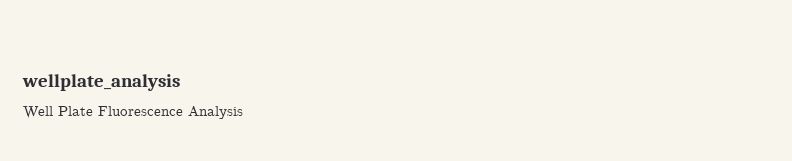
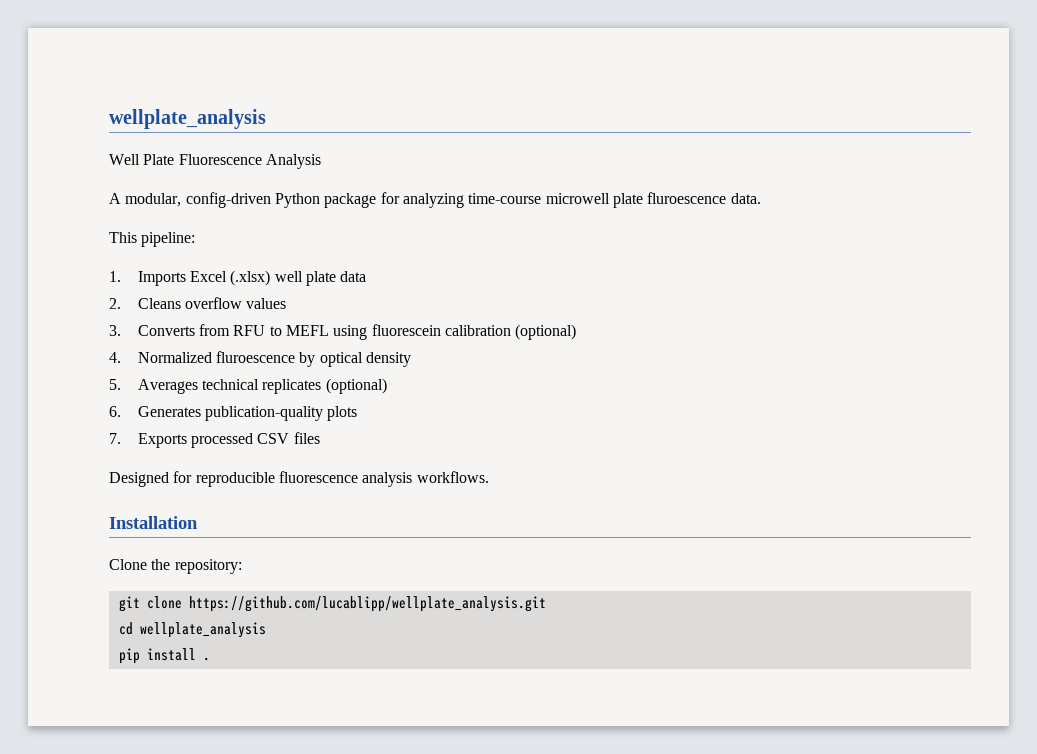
(243, 112) none -> [109,192,761,208] [109,232,196,247] [109,270,367,286] [109,297,287,309] [109,324,577,340] [109,351,412,367] [109,378,387,394] [109,406,358,421] [109,432,320,448] [109,471,489,487] [109,516,198,529] [109,559,242,574] [118,596,546,612] [118,622,266,638] [118,648,210,664] // A modular, config-driven Python package for analyzing time-course microwell plate fluroescence data. // This pipeline: // 1. Imports Excel (.xlsx) well plate data // 2. Cleans overflow values // 3. Converts from RFU to MEFL using fluorescein calibration (optional) // 4. Normalized fluroescence by optical density // 5. Averages technical replicates (optional) // 6. Generates publication-quality plots // 7. Exports processed CSV files // Designed for reproducible fluorescence analysis workflows. // Installation // Clone the repository: // git clone https://github.com/lucablipp/wellplate_analysis.git // cd wellplate_analysis // pip install .

